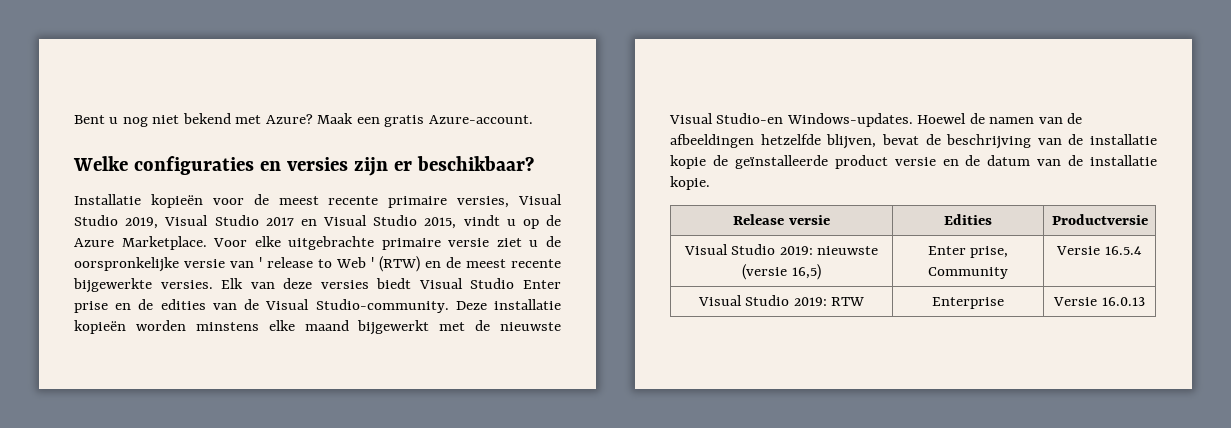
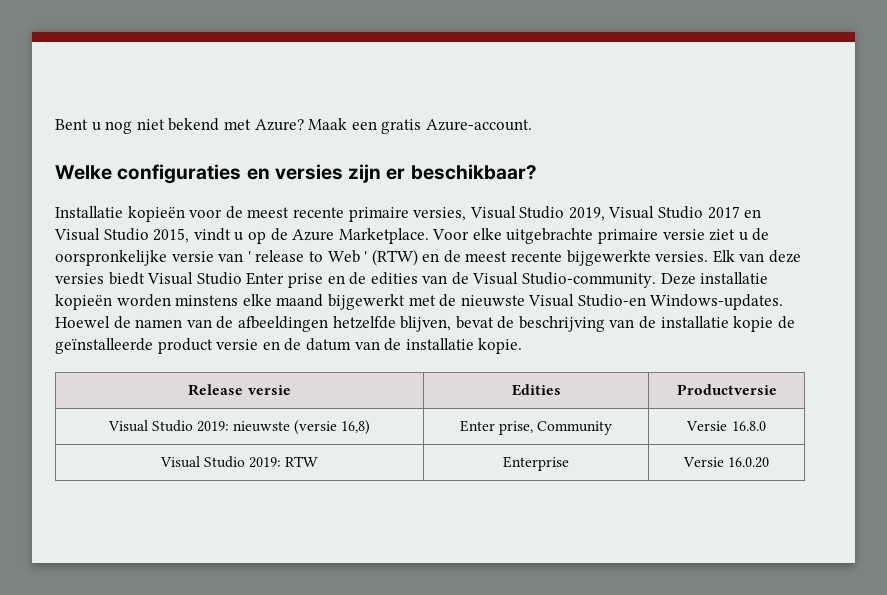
[791,264,821,280] 16,5) -> [341,420,371,435] 16,8)
[1104,246,1142,255] 16.5.4 -> [731,421,766,431] 16.8.0
[1101,297,1145,306] 16.0.13 -> [728,457,770,468] 16.0.20

